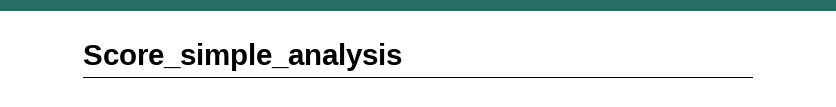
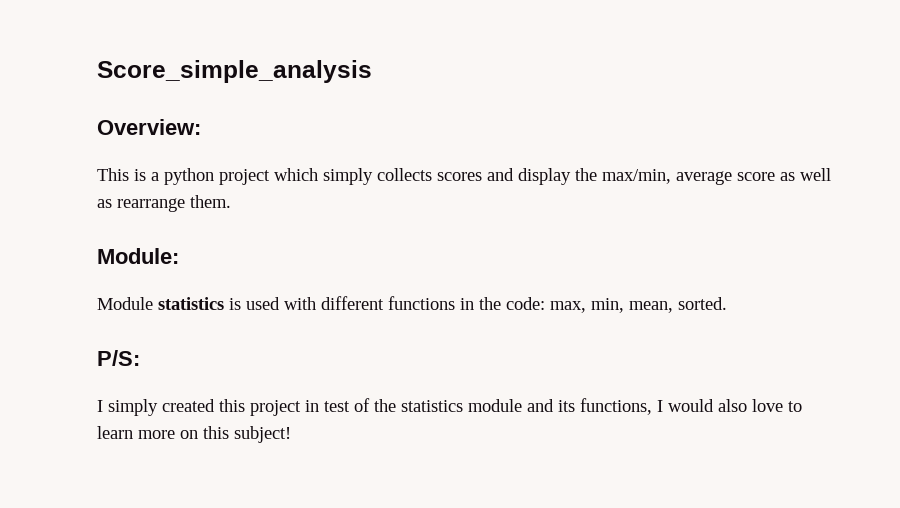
(402, 57) none -> [97,119,201,135] [97,168,831,185] [97,195,231,212] [97,248,179,264] [97,296,727,313] [97,350,140,366] [97,398,802,416] [97,426,291,443] // Overview: // This is a python project which simply collects scores and display the max/min, average score as well as rearrange them. // Module: // Module statistics is used with different functions in the code: max, min, mean, sorted. // P/S: // I simply created this project in test of the statistics module and its functions, I would also love to learn more on this subject!

